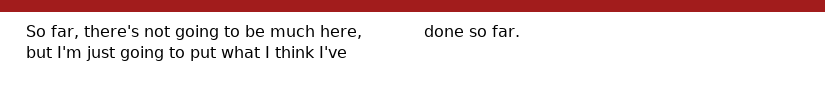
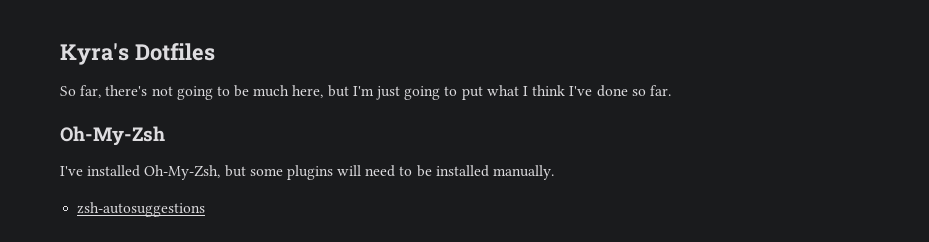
(26, 31) none -> [60,43,215,65] Kyra's Dotfiles //
(520, 31) none -> [60,126,165,146] [60,165,555,180] [77,202,206,217] // Oh-My-Zsh // I've installed Oh-My-Zsh, but some plugins will need to be installed manually. // zsh-autosuggestions

